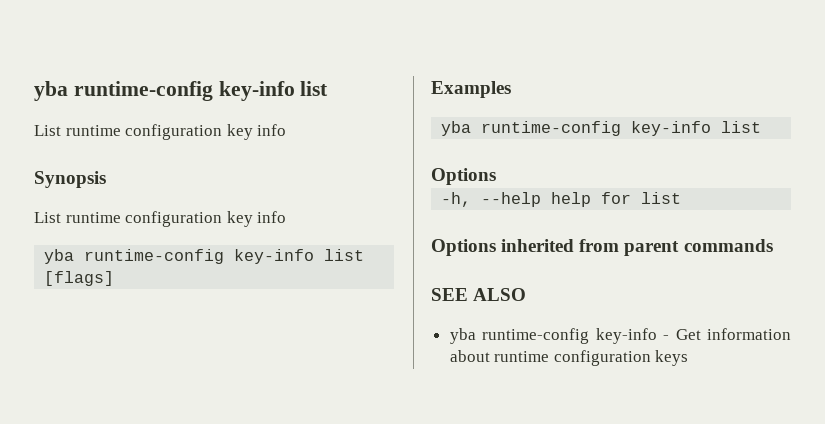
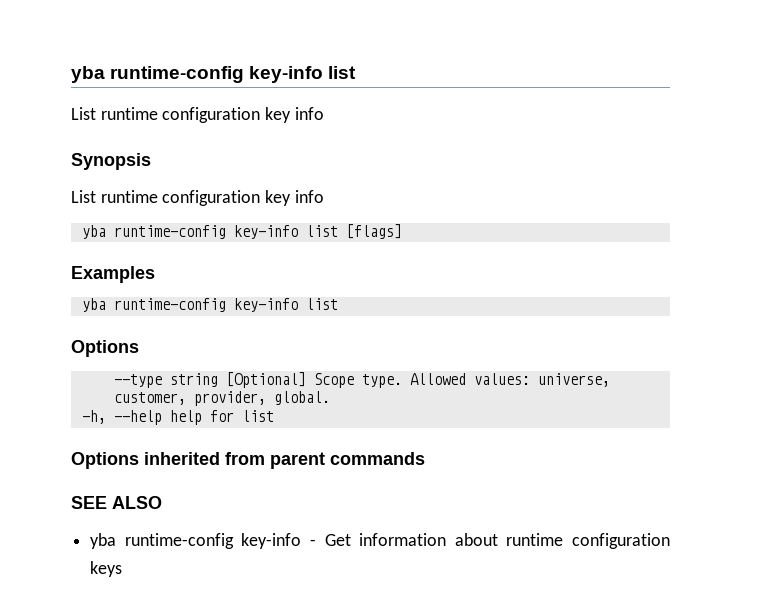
(496, 176) none -> [113,372,610,388] [113,391,330,406] // --type string [Optional] Scope type. Allowed values: universe, customer, provider, global.

